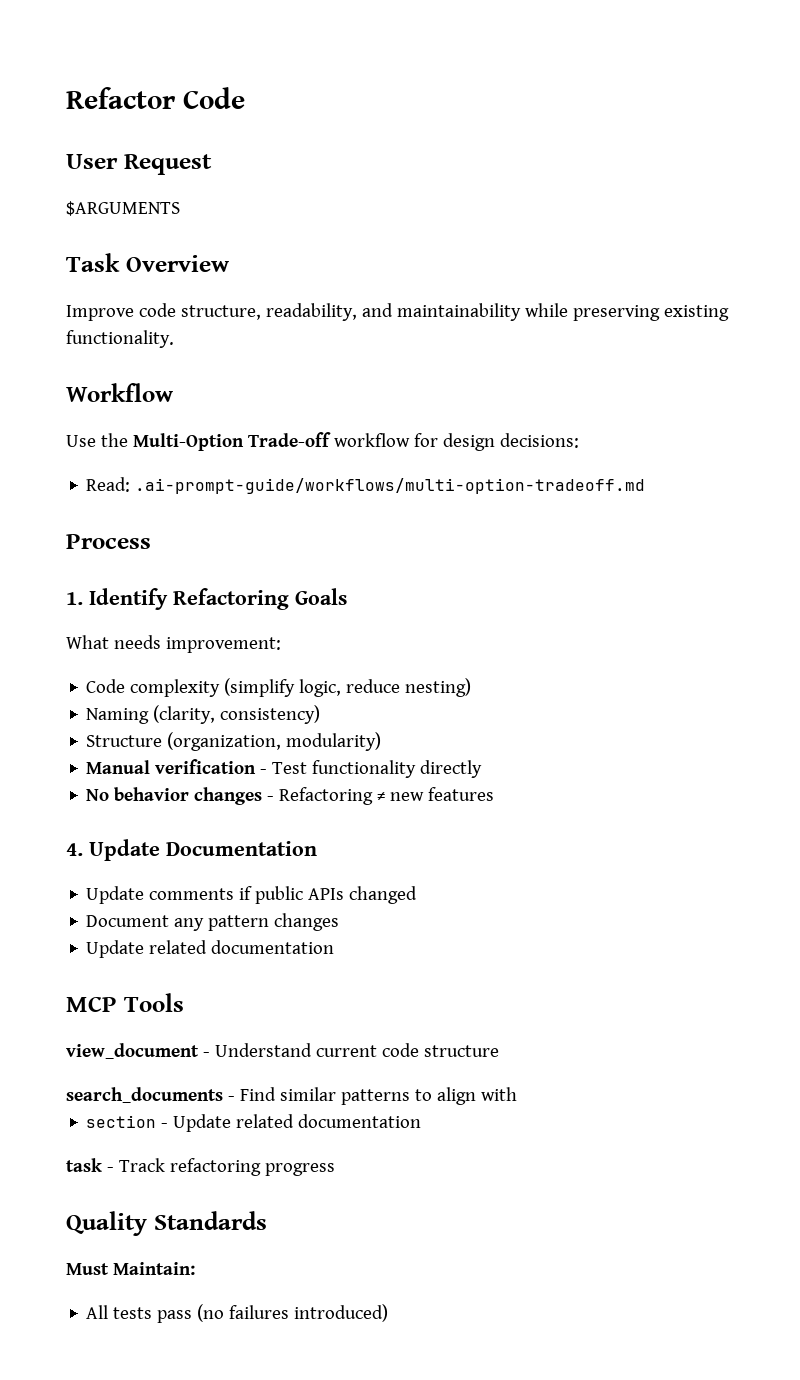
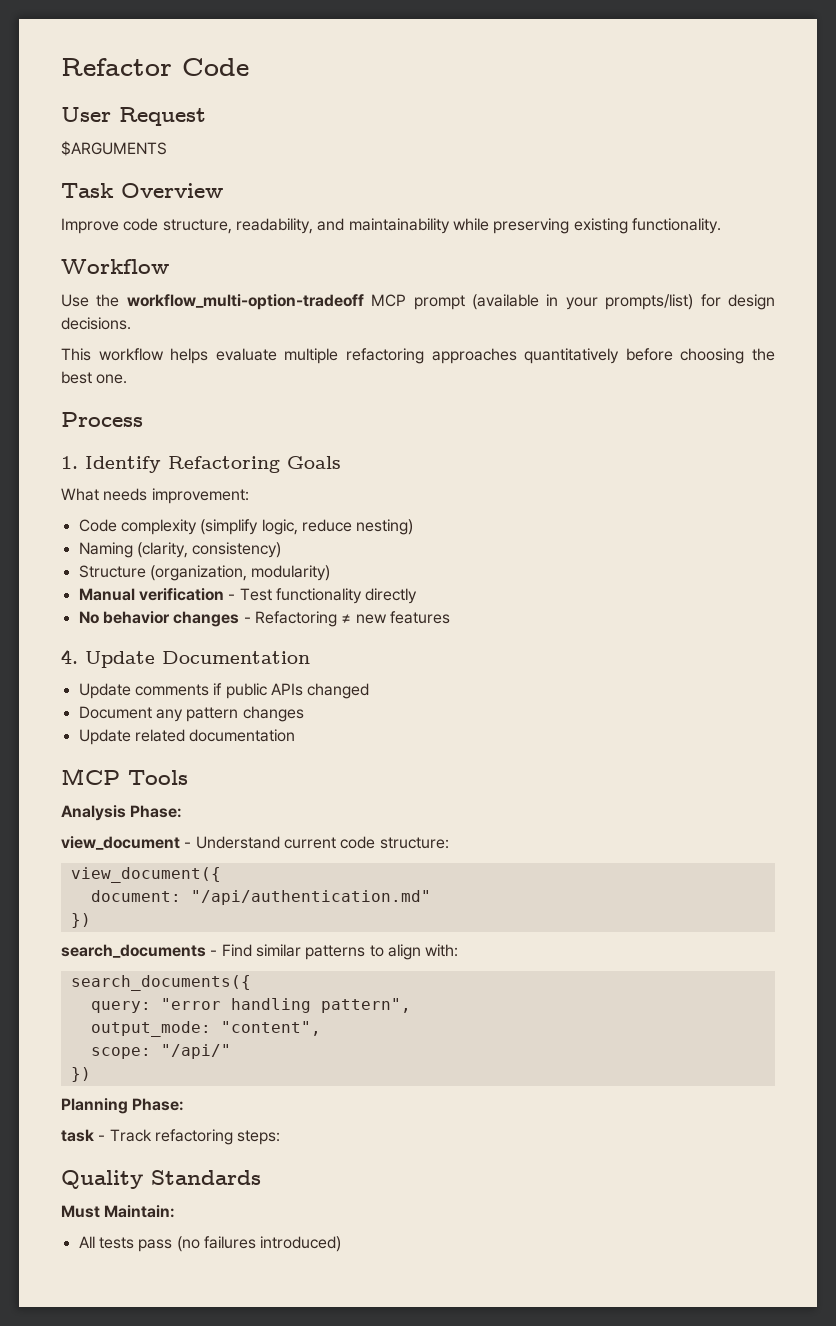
[132,432,579,451] [86,477,646,494] Multi-Option Trade-off workflow for design decisions: // Read: .ai-prompt-guide/workflows/multi-option-tradeoff.md -> [126,294,776,310] [61,317,131,330] [61,348,776,364] [61,371,128,384] workflow_multi-option-tradeoff MCP prompt (available in your prompts/list) for design decisions. // This workflow helps evaluate multiple refactoring approaches quantitatively before choosing the best one.
(184, 1002) none -> [61,805,183,821] // Analysis Phase:
[423,1045,499,1057] structure -> [379,837,449,849] [70,867,221,883] [90,890,431,905] [70,913,91,928] structure: // view_document({ // document: "/api/authentication.md" // })
[480,1087,517,1101] [86,1114,422,1132] with // section - Update related documentation -> [425,944,459,957] [70,975,251,991] [90,998,411,1013] [90,1021,321,1037] [90,1044,231,1059] [70,1067,91,1082] [61,1098,185,1114] with: // search_documents({ // query: "error handling pattern", // output_mode: "content", // scope: "/api/" // }) // Planning Phase:
[264,1163,335,1176] progress -> [237,1130,281,1145] steps:

